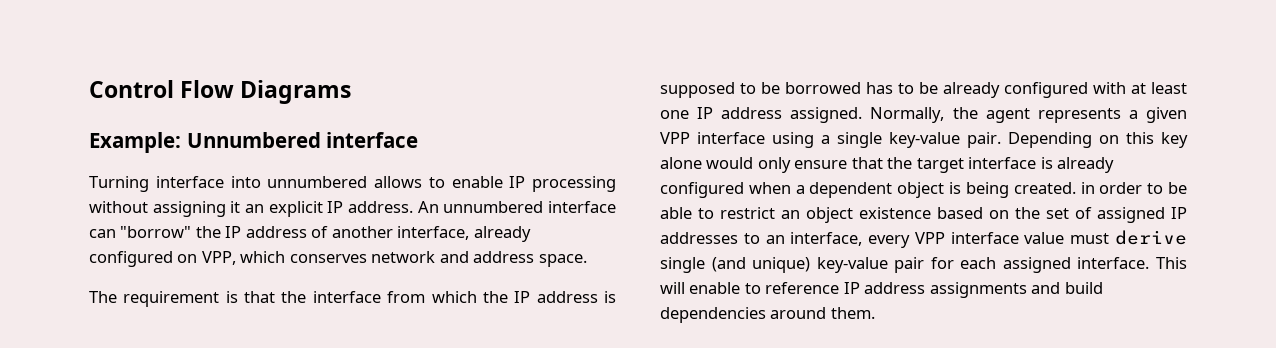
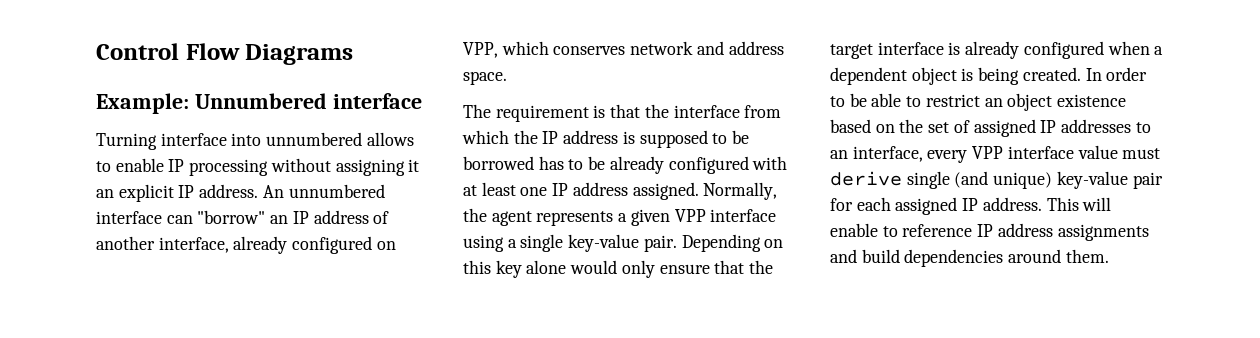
[195,226,221,238] the -> [270,215,289,224] an
[1080,182,1095,194] in -> [1085,68,1102,81] In
[1077,257,1150,269] interface. -> [962,197,1042,211] IP address.

